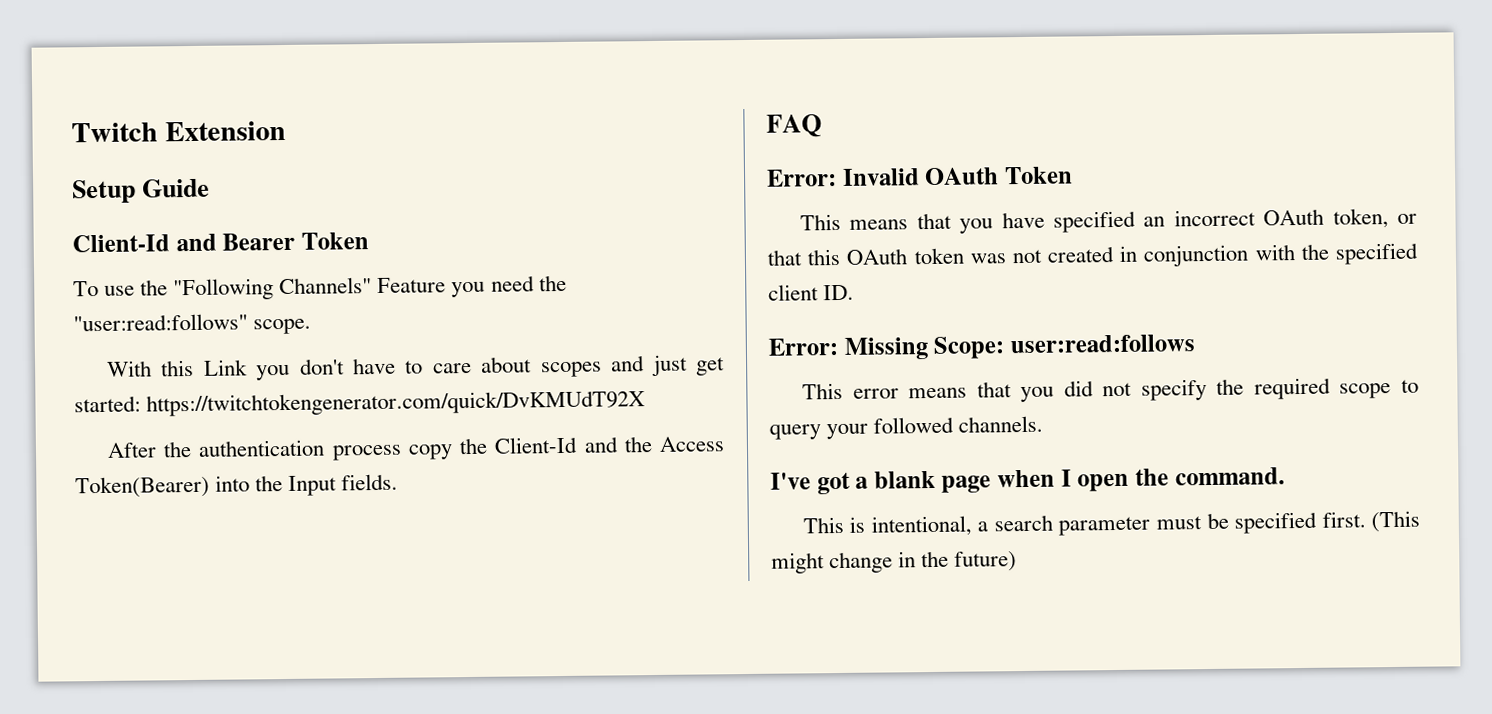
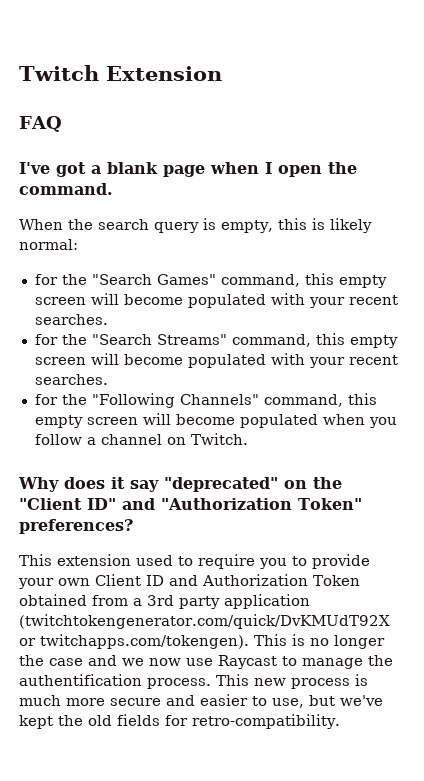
[72,178,211,204] [72,232,369,253] [73,274,567,301] [73,313,312,335] [106,354,725,381] [74,390,646,417] [106,436,726,461] [75,473,399,499] [766,114,822,138] [766,166,1073,187] [799,208,1417,234] [767,242,1419,267] [768,284,855,301] [768,334,1195,360] [801,377,1419,403] [769,415,1044,440] Setup Guide // Client-Id and Bearer Token // To use the "Following Channels" Feature you need the "user:read:follows" scope. // With this Link you don't have to care about scopes and just get started: https://twitchtokengenerator.com/quick/DvKMUdT92X // After the authentication process copy the Client-Id and the Access Token(Bearer) into the Input fields. // FAQ // Error: Invalid OAuth Token // This means that you have specified an incorrect OAuth token, or that this OAuth token was not created in conjunction with the specified client ID. // Error: Missing Scope: user:read:follows // This error means that you did not specify the required scope to query your followed channels. -> [19,116,62,132] FAQ
[802,510,1420,537] [771,550,1018,574] This is intentional, a search parameter must be specified first. (This might change in the future) -> [19,218,372,233] [19,239,78,250] [34,273,387,288] [34,293,398,308] [34,314,108,325] [34,333,398,348] [34,353,398,368] [34,374,108,385] [34,393,377,408] [34,413,397,428] [34,433,248,445] [18,477,342,492] [19,498,362,510] [19,519,133,534] [19,554,370,569] [18,574,360,589] [19,594,310,609] [19,614,390,629] [19,634,385,649] [19,655,393,669] [19,674,368,689] [19,694,383,708] [19,714,340,729] When the search query is empty, this is likely normal: // for the "Search Games" command, this empty screen will become populated with your recent searches. // for the "Search Streams" command, this empty screen will become populated with your recent searches. // for the "Following Channels" command, this empty screen will become populated when you follow a channel on Twitch. // Why does it say "deprecated" on the "Client ID" and "Authorization Token" preferences? // This extension used to require you to provide your own Client ID and Authorization Token obtained from a 3rd party application (twitchtokengenerator.com/quick/DvKMUdT92X or twitchapps.com/tokengen). This is no longer the case and we now use Raycast to manage the authentification process. This new process is much more secure and easier to use, but we've kept the old fields for retro-compatibility.

